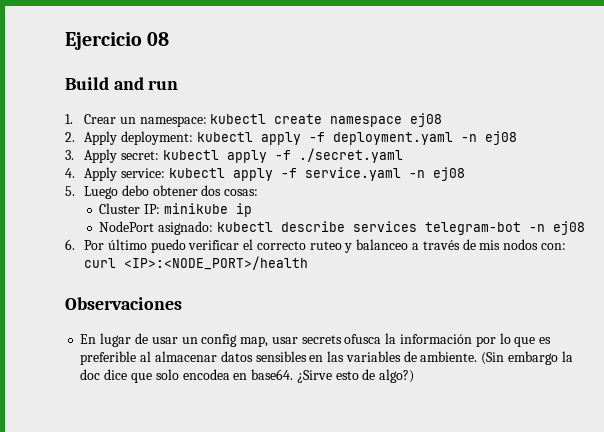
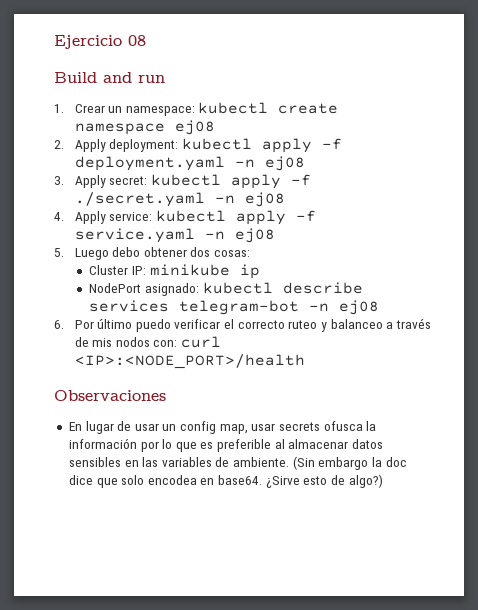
(403, 155) none -> [214,192,285,207] -n ej08

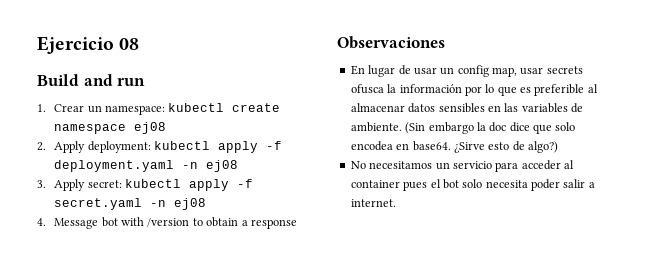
[74,192,205,207] ./secret.yaml -> [54,198,143,210] secret.yaml
[74,210,316,225] [74,228,275,243] [54,247,251,260] [89,264,260,279] [89,282,363,296] [89,300,380,315] [54,318,431,332] [74,336,222,348] [74,354,305,369] Apply service: kubectl apply -f service.yaml -n ej08 // 5. Luego debo obtener dos cosas: // Cluster IP: minikube ip // NodePort asignado: kubectl describe services telegram-bot -n ej08 // 6. Por último puedo verificar el correcto ruteo y balanceo a través de mis nodos con: curl <IP>:<NODE_PORT>/health -> [54,217,297,229] Message bot with /version to obtain a response
(383, 481) none -> [350,160,574,172] [350,179,595,191] [350,199,396,207] // No necesitamos un servicio para acceder al container pues el bot solo necesita poder salir a internet.

